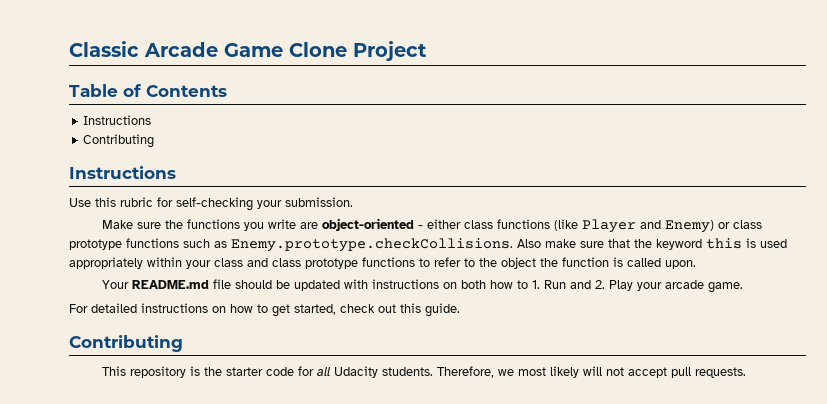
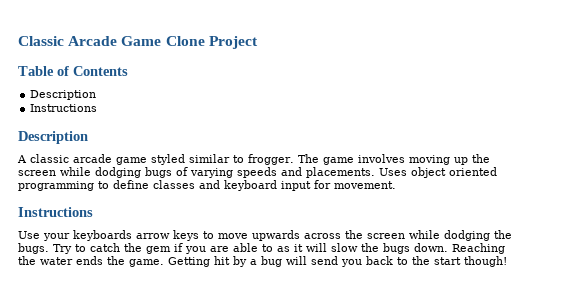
[83,115,152,125] [83,134,155,148] [69,166,176,179] [69,197,353,211] [101,218,762,233] [69,238,787,252] [69,257,696,269] [101,279,743,293] [69,303,460,317] [69,335,183,352] [101,366,746,378] // Instructions // Contributing // Instructions // Use this rubric for self-checking your submission. // Make sure the functions you write are object-oriented - either class functions (like Player and Enemy) or class prototype functions such as Enemy.prototype.checkCollisions. Also make sure that the keyword this is used appropriately within your class and class prototype functions to refer to the object the function is called upon. // Your README.md file should be updated with instructions on both how to 1. Run and 2. Play your arcade game. // For detailed instructions on how to get started, check out this guide. // Contributing // This repository is the starter code for all Udacity students. Therefore, we most likely will not accept pull requests. -> [30,90,97,100] [30,104,98,112] [18,131,88,144] [17,154,490,165] [18,167,497,178] [18,180,396,191] [18,207,93,217] [18,230,512,241] [18,243,505,254] [18,256,507,267] // Description // Instructions // Description // A classic arcade game styled similar to frogger. The game involves moving up the screen while dodging bugs of varying speeds and placements. Uses object oriented programming to define classes and keyboard input for movement. // Instructions // Use your keyboards arrow keys to move upwards across the screen while dodging the bugs. Try to catch the gem if you are able to as it will slow the bugs down. Reaching the water ends the game. Getting hit by a bug will send you back to the start though!

